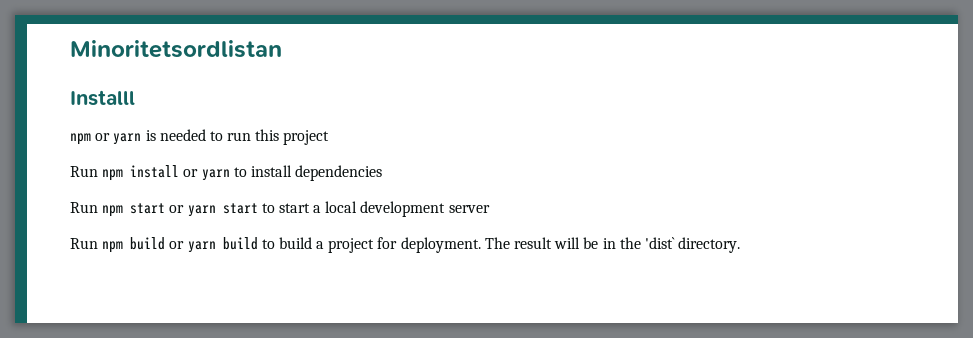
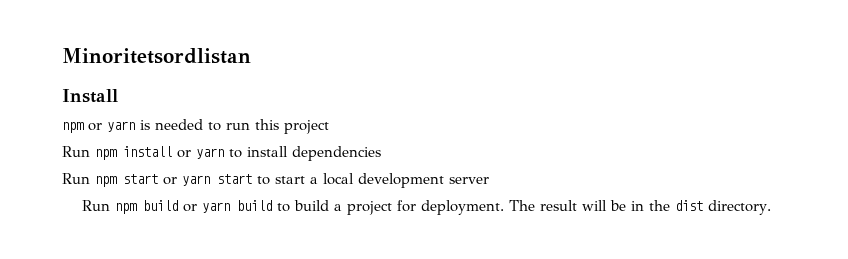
[70,90,135,106] Installl -> [62,89,118,103] Install
[644,237,675,249] 'dist` -> [674,200,703,211] dist

